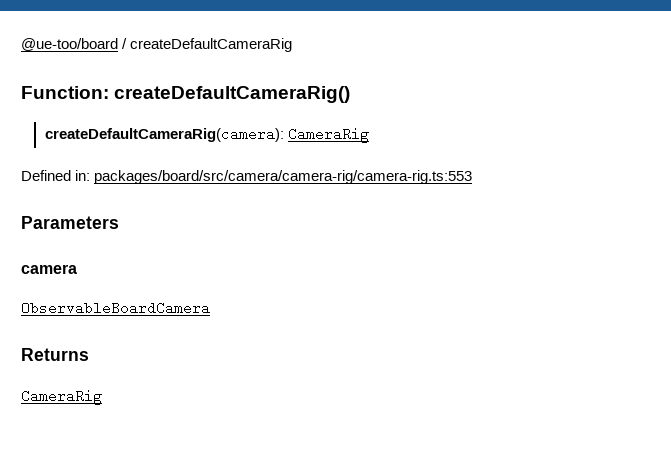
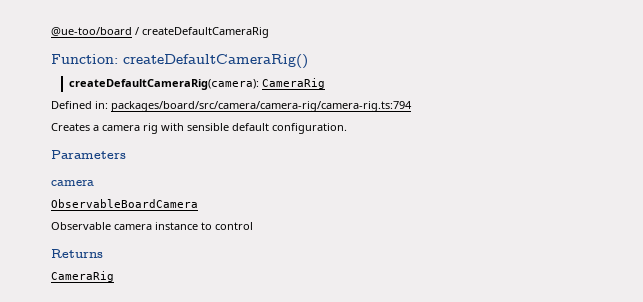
[94,170,473,184] [21,216,119,229] [21,264,77,274] [21,301,210,315] packages/board/src/camera/camera-rig/camera-rig.ts:553 // Parameters // camera // ObservableBoardCamera -> [111,101,412,112] [51,123,347,134] [51,150,126,159] [51,180,94,186] [51,199,198,208] [51,222,253,230] packages/board/src/camera/camera-rig/camera-rig.ts:794 // Creates a camera rig with sensible default configuration. // Parameters // camera // ObservableBoardCamera // Observable camera instance to control

